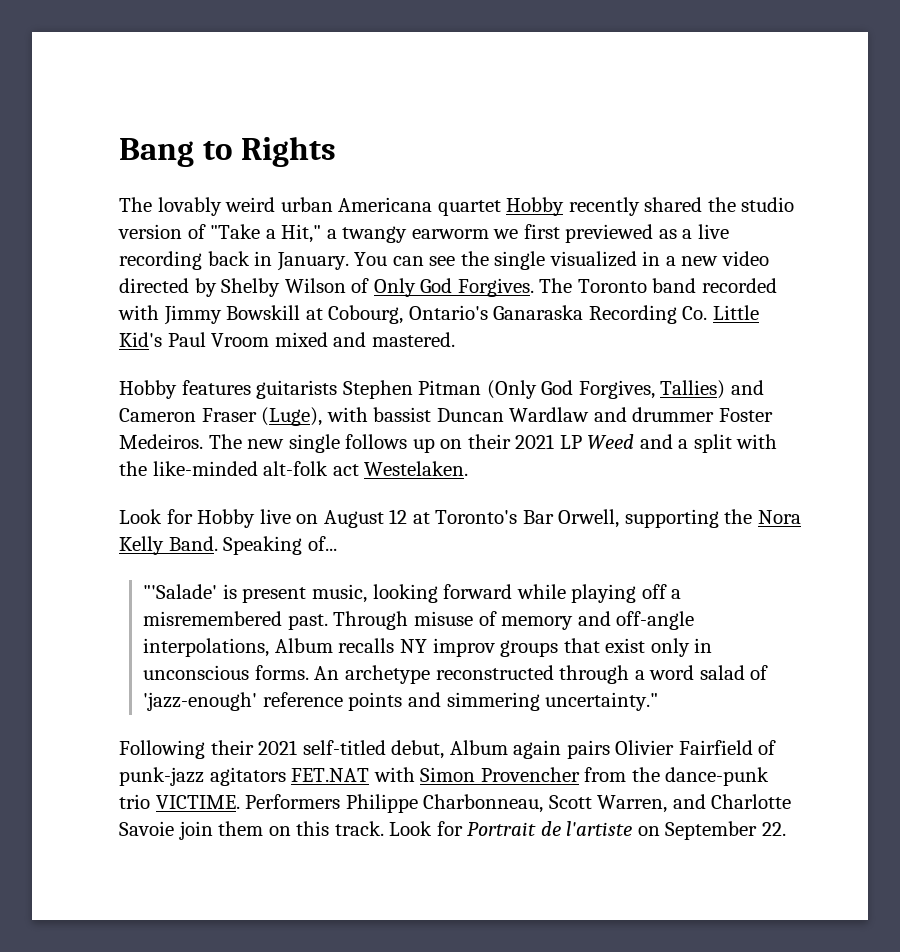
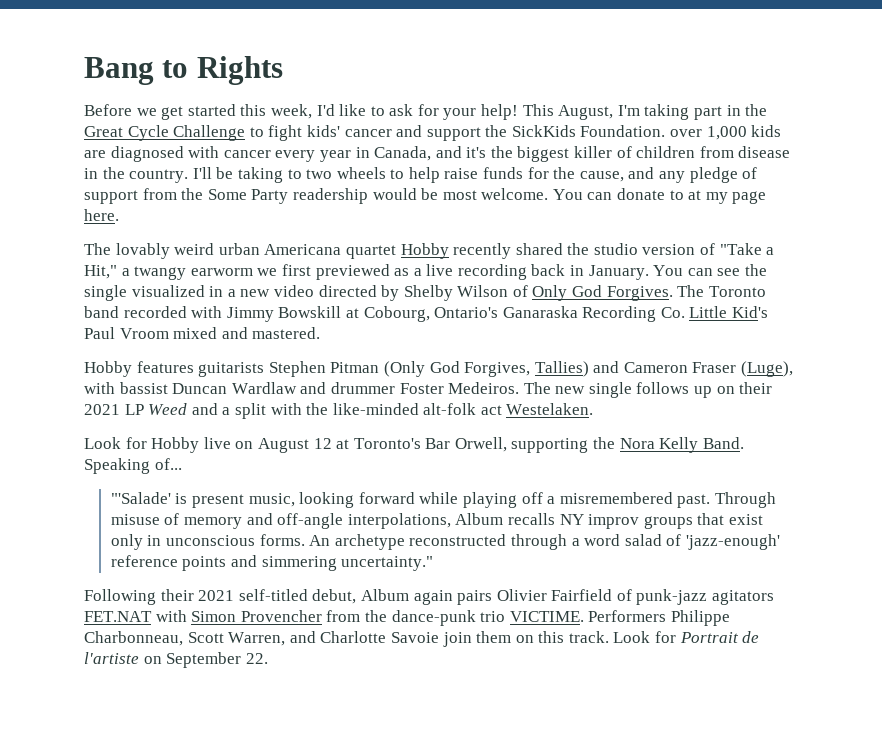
(336, 152) none -> [84,104,768,120] [84,125,782,141] [84,146,791,162] [84,167,758,183] [84,188,767,204] [84,209,119,221] // Before we get started this week, I'd like to ask for your help! This August, I'm taking part in the Great Cycle Challenge to fight kids' cancer and support the SickKids Foundation. over 1,000 kids are diagnosed with cancer every year in Canada, and it's the biggest killer of children from disease in the country. I'll be taking to two wheels to help raise funds for the cause, and any pledge of support from the Some Party readership would be most welcome. You can donate to at my page here.

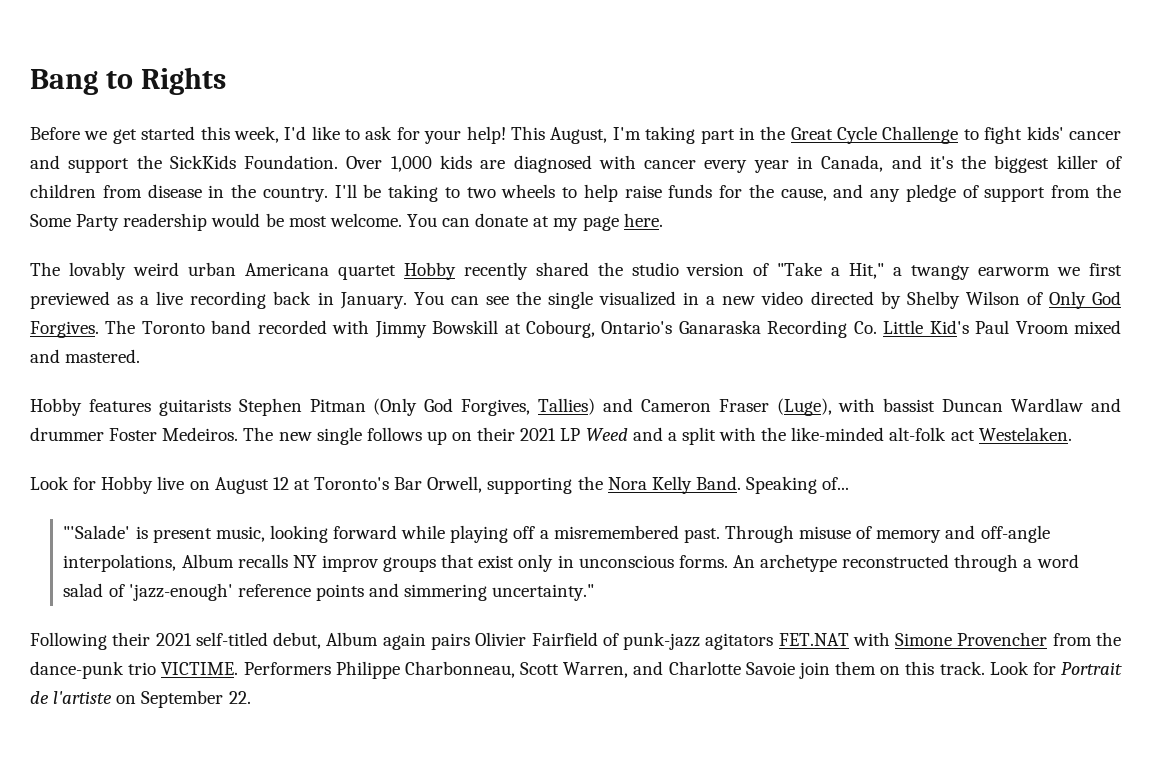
[670,129,703,137] over -> [346,156,383,169] Over
[669,190,684,200] to -> (529, 220) none
[191,611,237,622] Simon -> [895,633,953,646] Simone

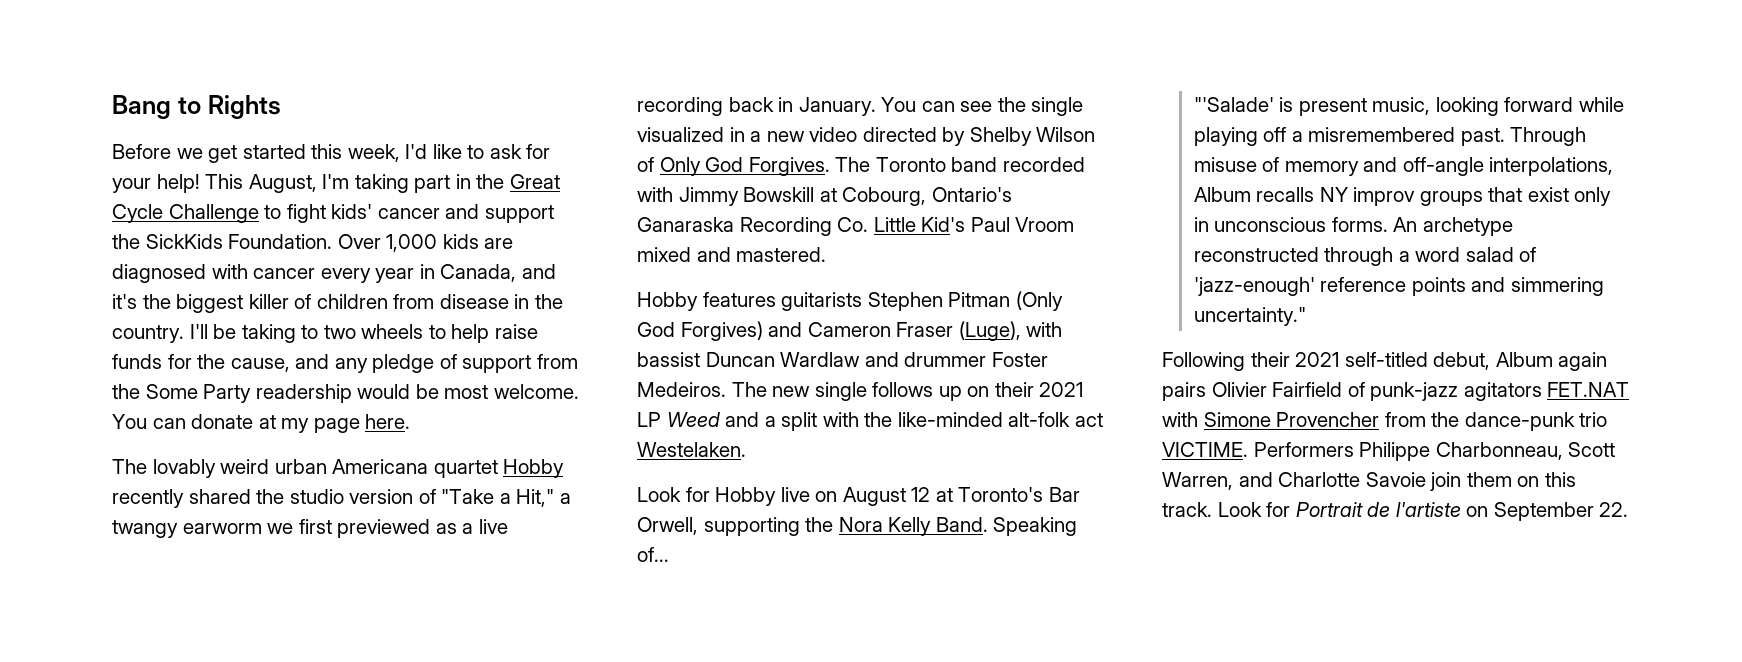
[461,398,596,416] Forgives, Tallies) -> [680,321,763,341] Forgives)

